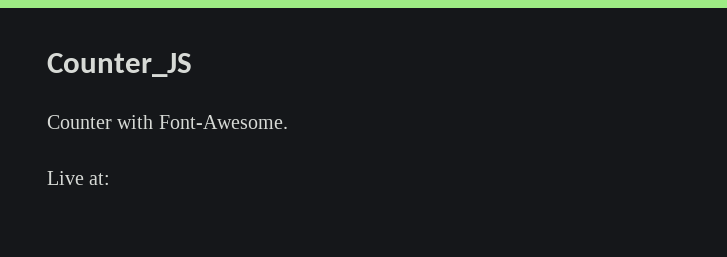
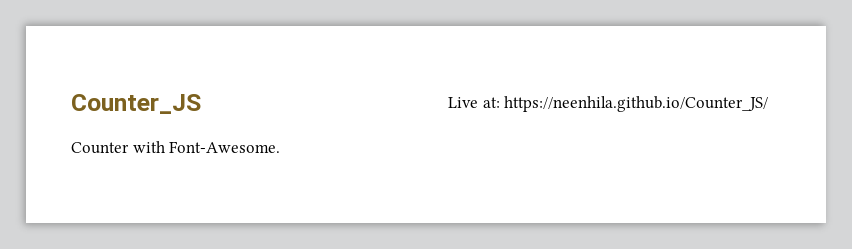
(111, 179) none -> [504,96,769,112] https://neenhila.github.io/Counter_JS/

